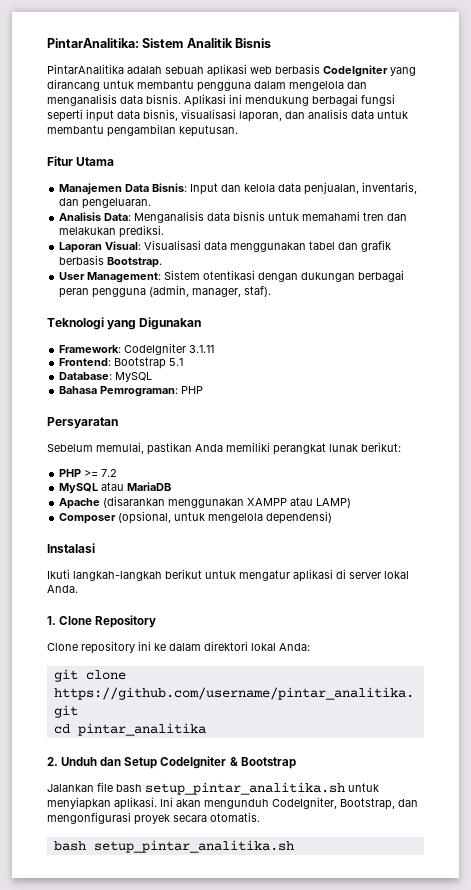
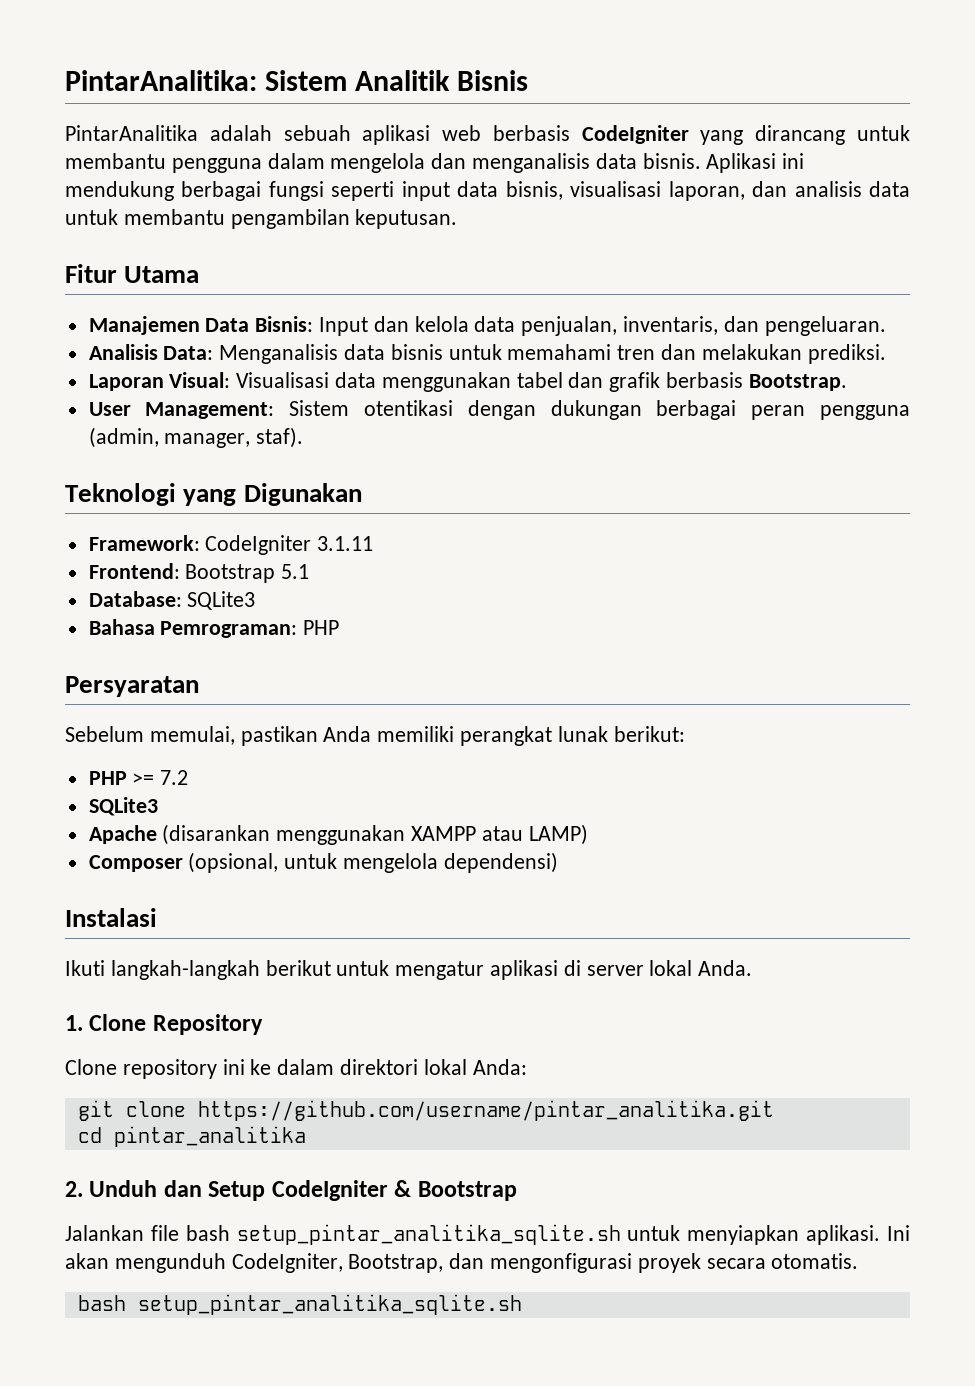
[115,372,153,382] MySQL -> [187,591,256,610] SQLite3
[59,482,172,494] MySQL atau MariaDB -> [88,797,158,816] SQLite3
[145,782,345,795] setup_pintar_analitika.sh -> [236,1224,621,1245] setup_pintar_analitika_sqlite.sh
[93,840,294,853] setup_pintar_analitika.sh -> [137,1294,522,1315] setup_pintar_analitika_sqlite.sh

